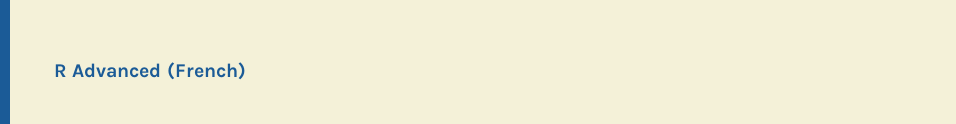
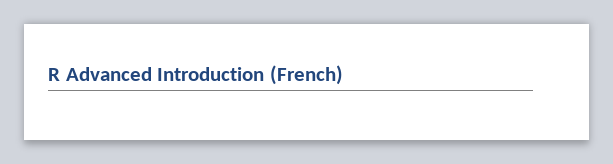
(162, 70) none -> [157,67,265,81] Introduction

